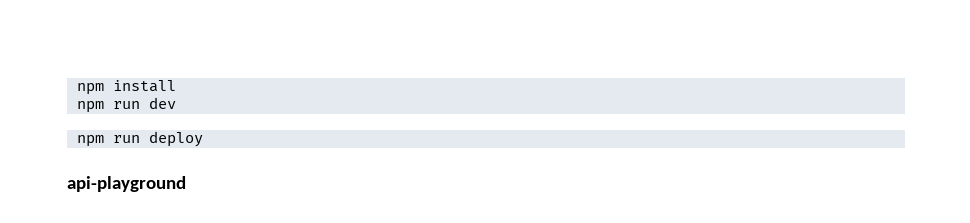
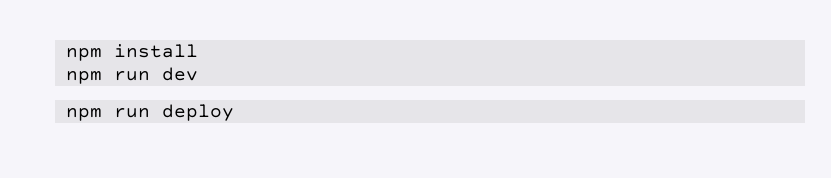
[67,176,186,192] // api-playground -> (234, 112) none

